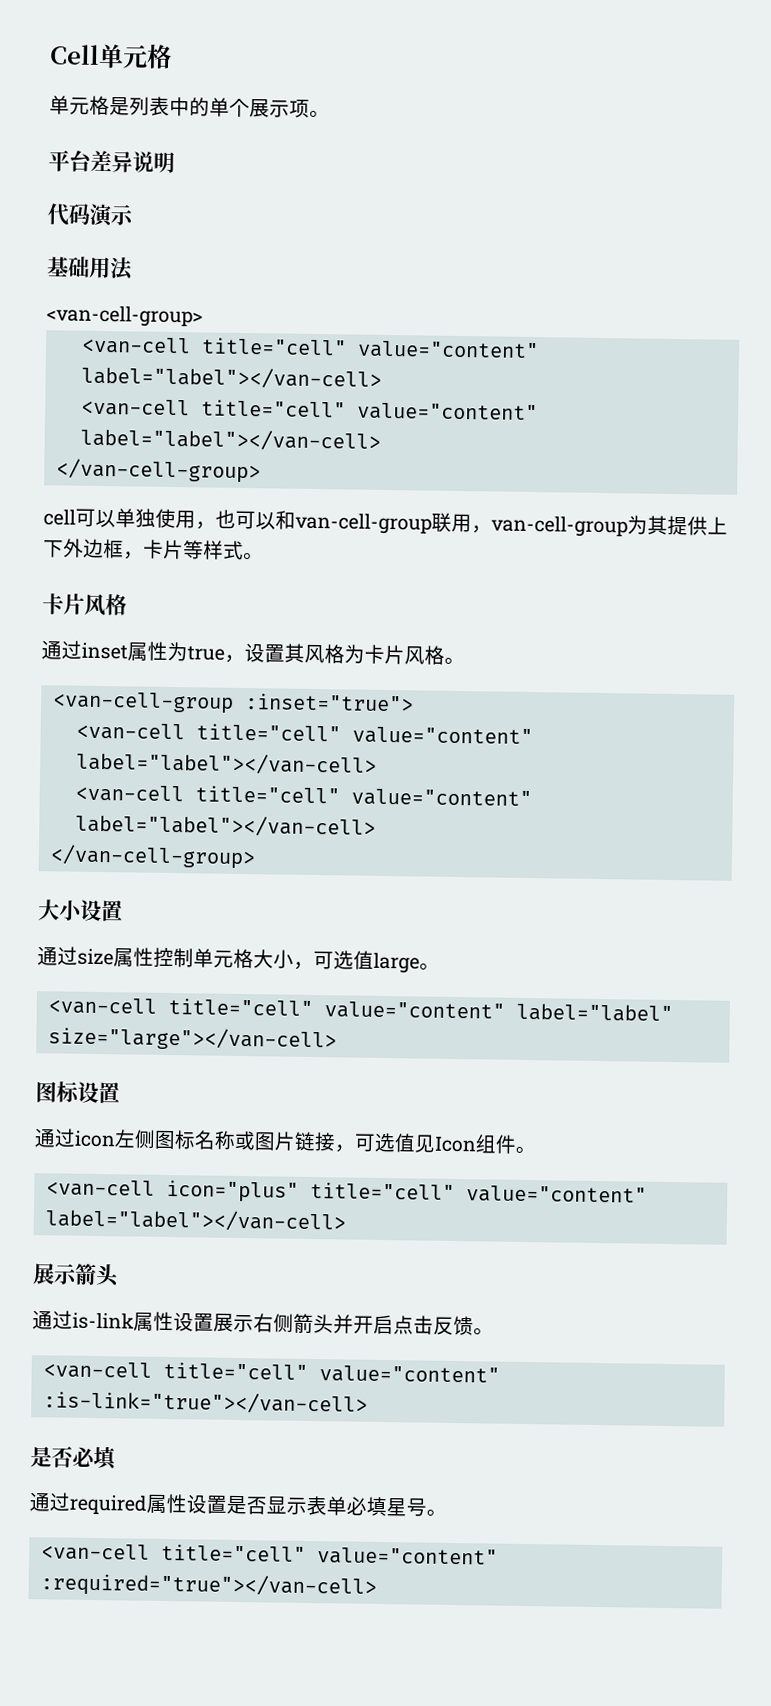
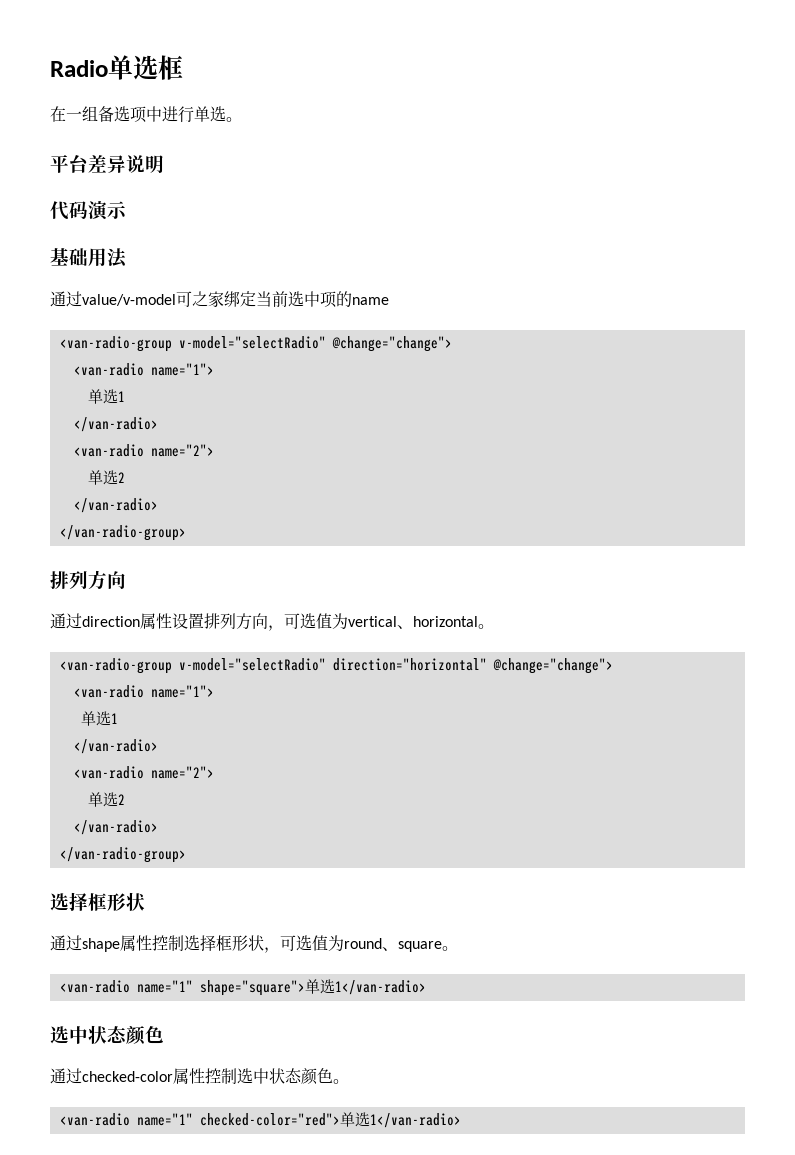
[49,43,172,69] [49,95,310,118] Cell单元格 // 单元格是列表中的单个展示项 -> [50,55,183,80] [50,106,226,123] Radio单选框 // 在一组备选项中进行单选
[46,305,203,328] [80,336,539,360] [80,365,382,390] [80,398,538,422] [79,427,381,452] [55,458,261,484] [43,508,728,538] [43,538,264,560] [42,593,127,617] [41,640,465,665] [51,691,414,714] [75,722,533,746] [75,751,377,776] [74,784,532,808] [74,813,376,838] [49,844,256,870] [38,899,123,922] [37,946,440,974] [47,997,673,1023] [47,1026,337,1052] [35,1081,120,1104] [34,1128,536,1154] [45,1179,647,1204] [44,1208,346,1233] [32,1263,120,1287] [32,1310,494,1336] [42,1361,500,1384] [42,1390,368,1415] [30,1445,118,1471] [29,1492,447,1517] [40,1543,498,1566] [39,1572,377,1599] <van-cell-group> // <van-cell title="cell" value="content" label="label"></van-cell> // <van-cell title="cell" value="content" label="label"></van-cell> // </van-cell-group> // cell可以单独使用，也可以和van-cell-group联用，van-cell-group为其提供上下外边框，卡片等样式。 // 卡片风格 // 通过inset属性为true，设置其风格为卡片风格。 // <van-cell-group :inset="true"> // <van-cell title="cell" value="content" label="label"></van-cell> // <van-cell title="cell" value="content" label="label"></van-cell> // </van-cell-group> // 大小设置 // 通过size属性控制单元格大小，可选值large。 // <van-cell title="cell" value="content" label="label" size="large"></van-cell> // 图标设置 // 通过icon左侧图标名称或图片链接，可选值见Icon组件。 // <van-cell icon="plus" title="cell" value="content" label="label"></van-cell> // 展示箭头 // 通过is-link属性设置展示右侧箭头并开启点击反馈。 // <van-cell title="cell" value="content" :is-link="true"></van-cell> // 是否必填 // 通过required属性设置是否显示表单必填星号。 // <van-cell title="cell" value="content" :required="true"></van-cell> -> [50,291,389,308] [59,336,452,352] [73,363,214,376] [87,389,125,404] [73,417,158,432] [73,444,214,457] [87,470,125,485] [73,498,158,513] [59,525,186,541] [50,570,126,590] [50,613,494,631] [59,658,613,674] [73,685,214,698] [80,711,118,726] [73,739,158,754] [73,766,214,779] [87,792,125,807] [73,820,158,835] [59,847,186,863] [50,892,145,911] [50,935,458,953] [59,979,426,996] [50,1025,164,1045] [50,1068,349,1085] [59,1112,461,1128] 通过value/v-model可之家绑定当前选中项的name // <van-radio-group v-model="selectRadio" @change="change"> // <van-radio name="1"> // 单选1 // </van-radio> // <van-radio name="2"> // 单选2 // </van-radio> // </van-radio-group> // 排列方向 // 通过direction属性设置排列方向，可选值为vertical、horizontal。 // <van-radio-group v-model="selectRadio" direction="horizontal" @change="change"> // <van-radio name="1"> // 单选1 // </van-radio> // <van-radio name="2"> // 单选2 // </van-radio> // </van-radio-group> // 选择框形状 // 通过shape属性控制选择框形状，可选值为round、square。 // <van-radio name="1" shape="square">单选1</van-radio> // 选中状态颜色 // 通过checked-color属性控制选中状态颜色。 // <van-radio name="1" checked-color="red">单选1</van-radio>

